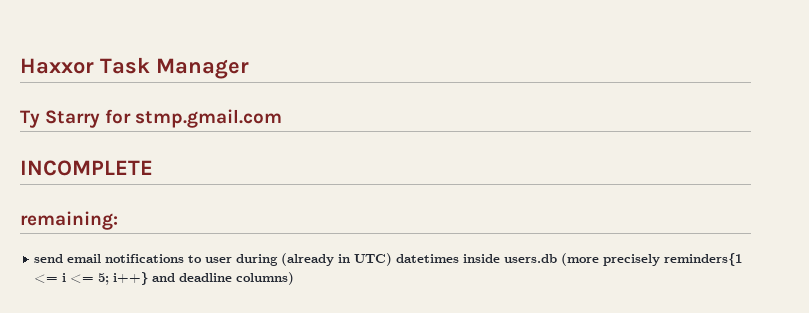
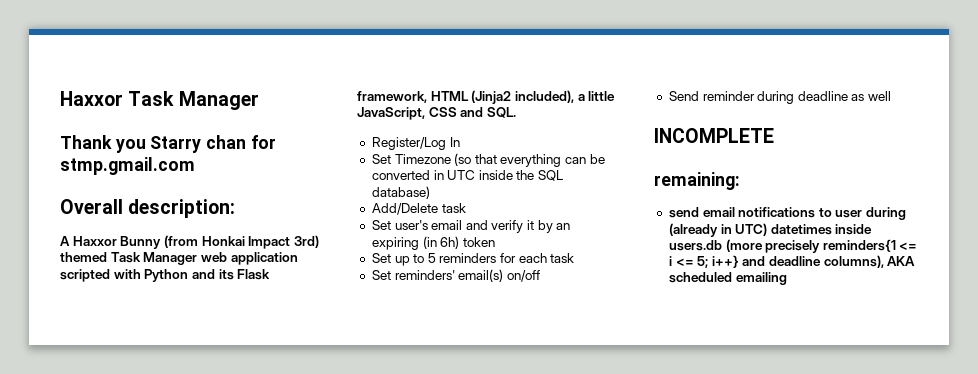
[20,109,283,128] Ty Starry for stmp.gmail.com -> [60,135,276,153] [60,157,195,175] [60,199,236,218] [60,235,319,249] [60,252,298,265] [60,269,271,282] [357,90,616,104] [357,107,516,120] [371,137,460,150] [371,153,605,167] [371,170,564,181] [371,186,430,199] [371,203,466,215] [371,220,571,233] [371,236,495,250] [371,253,575,266] [371,269,540,282] [668,91,892,104] Thank you Starry chan for stmp.gmail.com // Overall description: // A Haxxor Bunny (from Honkai Impact 3rd) themed Task Manager web application scripted with Python and its Flask framework, HTML (Jinja2 included), a little JavaScript, CSS and SQL. // Register/Log In // Set Timezone (so that everything can be converted in UTC inside the SQL database) // Add/Delete task // Set user's email and verify it by an expiring (in 6h) token // Set up to 5 reminders for each task // Set reminders' email(s) on/off // Send reminder during deadline as well
[236,272,295,285] columns) -> [823,255,916,268] [668,272,787,285] columns), AKA scheduled emailing

